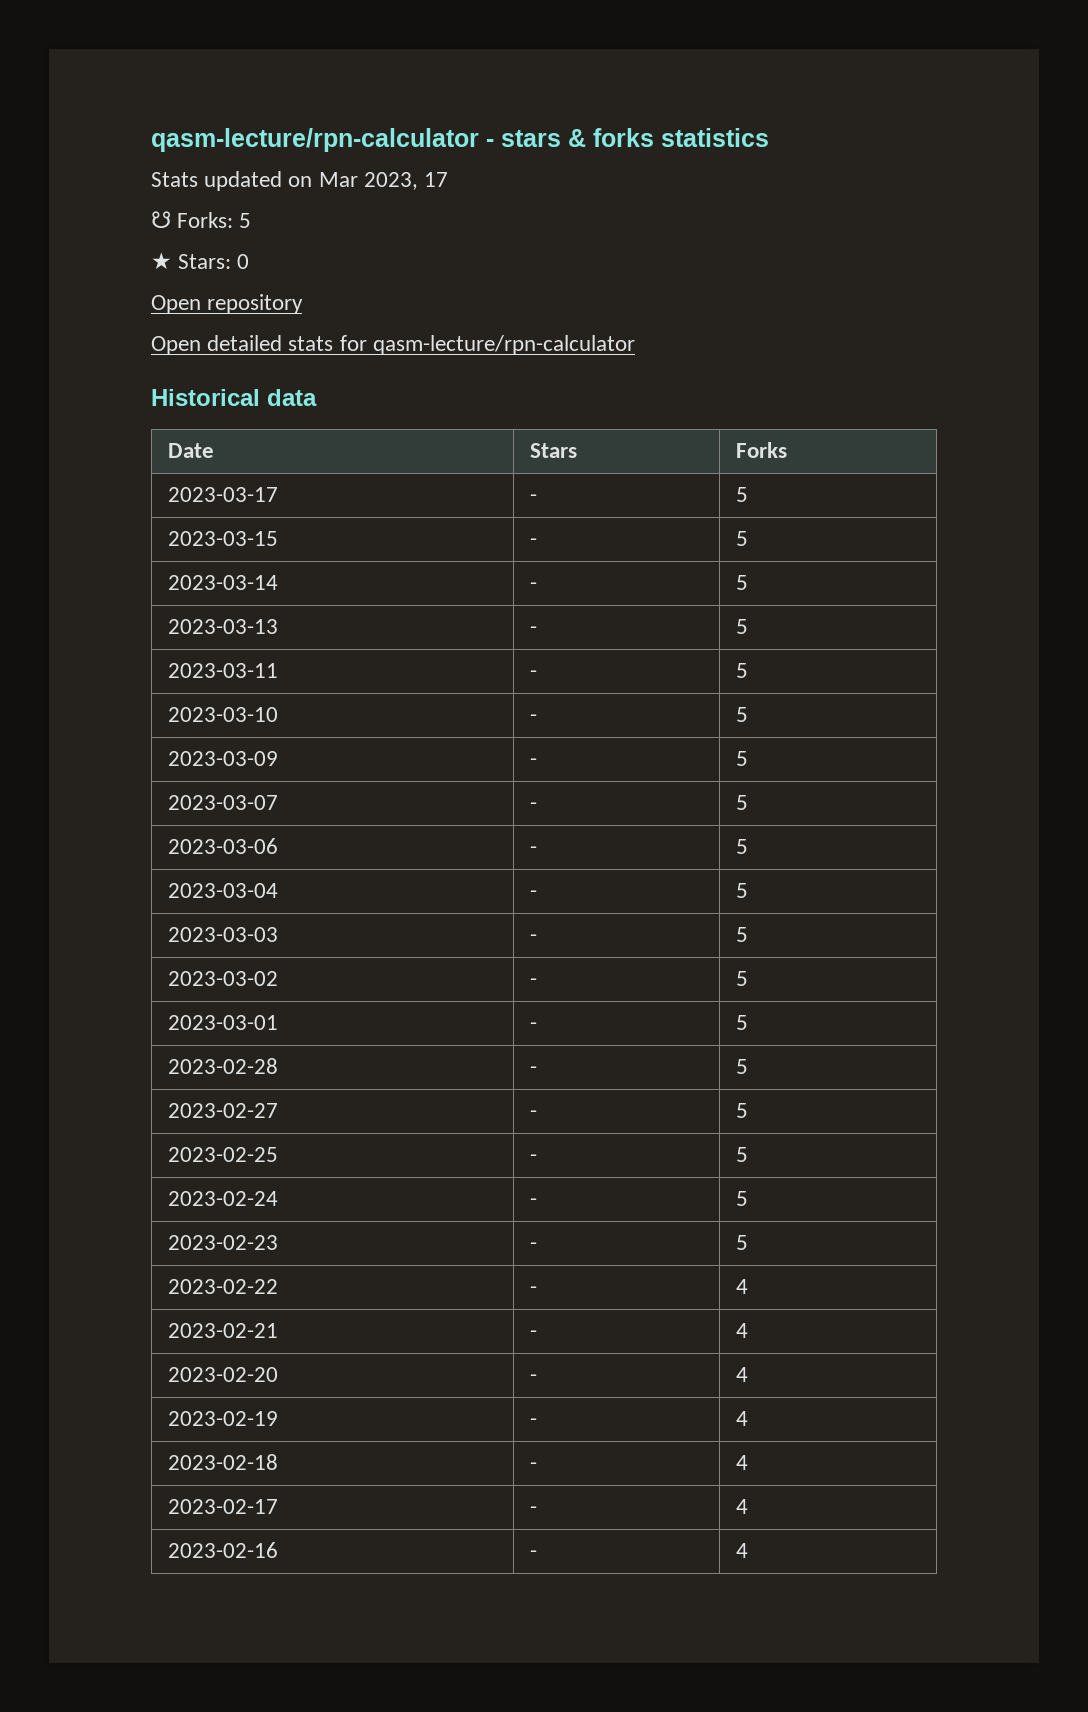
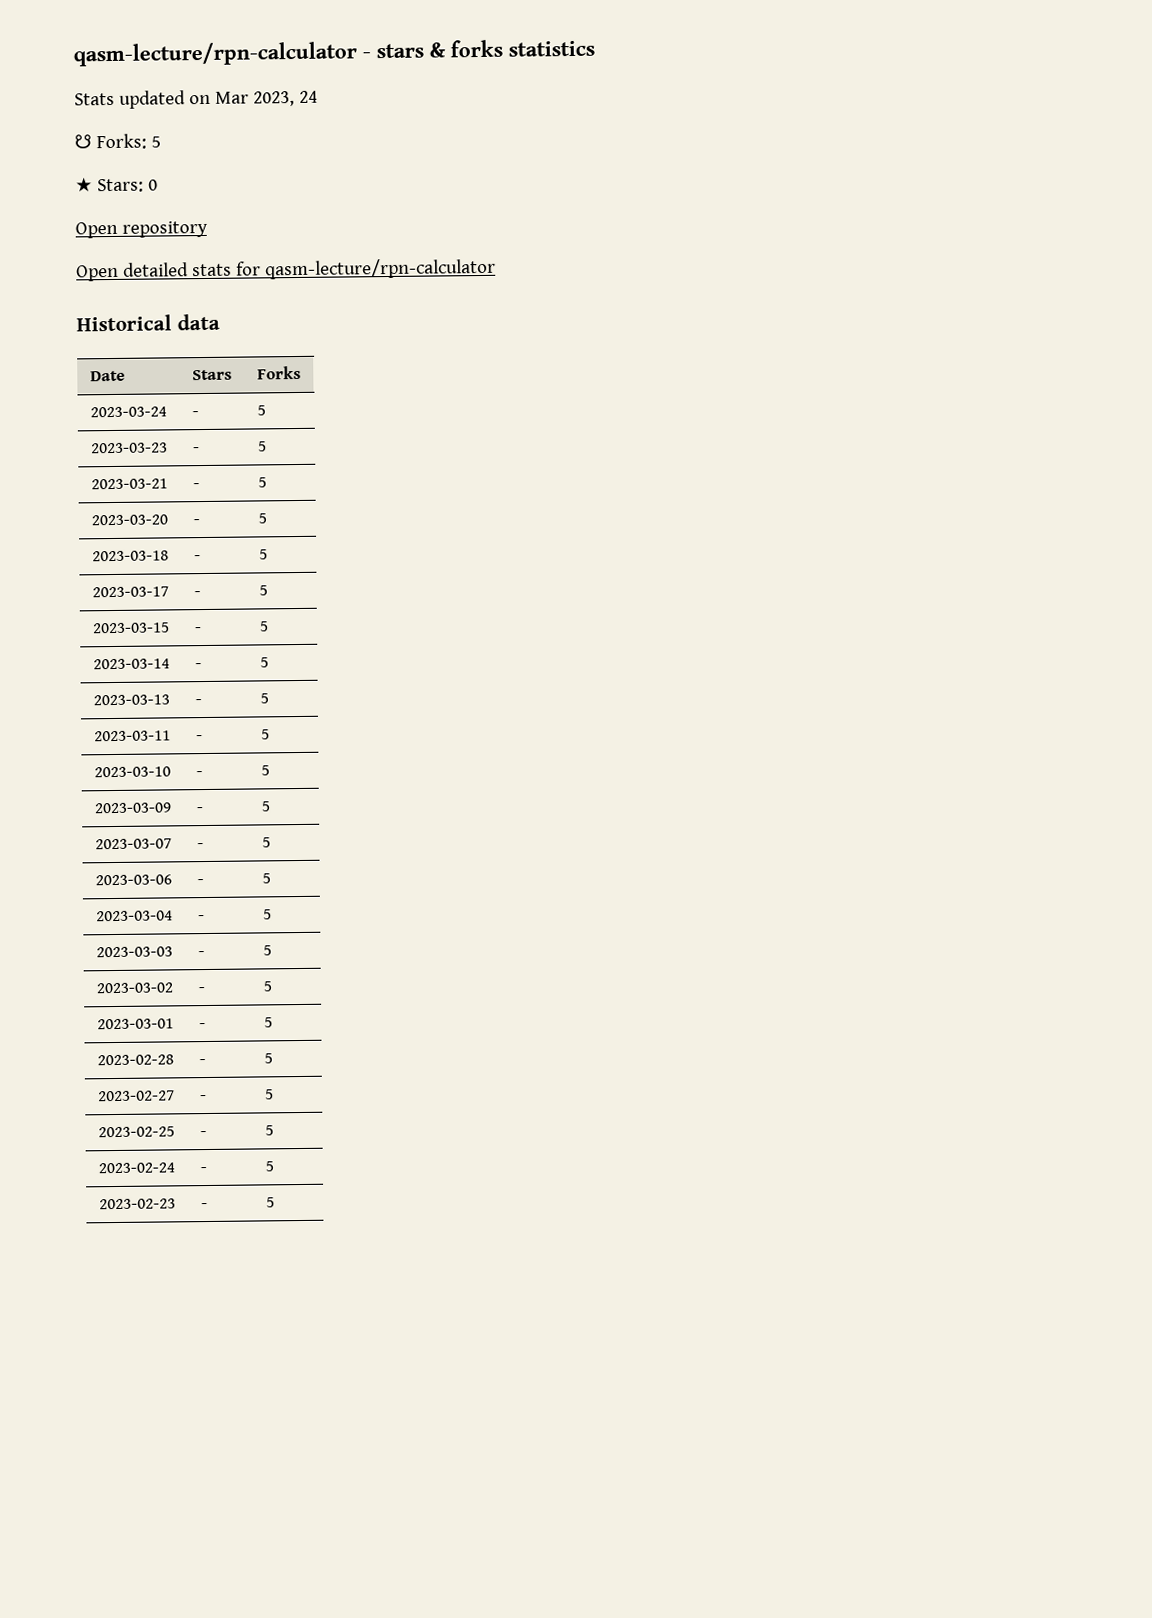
[424,172,449,187] 17 -> [298,90,318,103] 24
(788, 450) none -> [89,406,167,418] [191,411,199,417] [256,405,266,416] [90,442,168,454] [192,447,200,453] [257,441,267,452] [90,478,168,490] [192,483,200,489] [257,477,267,488] [90,514,168,526] [192,519,200,525] [257,513,267,524] [91,550,169,562] [193,555,201,561] [258,549,268,560] // 2023-03-24 | - | 5 // 2023-03-23 | - | 5 // 2023-03-21 | - | 5 // 2023-03-20 | - | 5 // 2023-03-18 | - | 5
[168,1279,279,1294] [530,1286,538,1294] [736,1279,749,1294] [168,1323,279,1338] [530,1330,538,1338] [736,1323,749,1338] [168,1367,279,1382] [530,1374,538,1382] [736,1367,749,1382] [168,1411,279,1426] [530,1418,538,1426] [736,1411,749,1426] [168,1454,279,1470] [530,1462,538,1470] [736,1455,749,1470] [168,1499,279,1514] [530,1506,538,1514] [736,1499,749,1514] [168,1542,279,1558] [530,1550,538,1558] [736,1543,749,1558] // 2023-02-22 | - | 4 // 2023-02-21 | - | 4 // 2023-02-20 | - | 4 // 2023-02-19 | - | 4 // 2023-02-18 | - | 4 // 2023-02-17 | - | 4 // 2023-02-16 | - | 4 -> (275, 1202) none

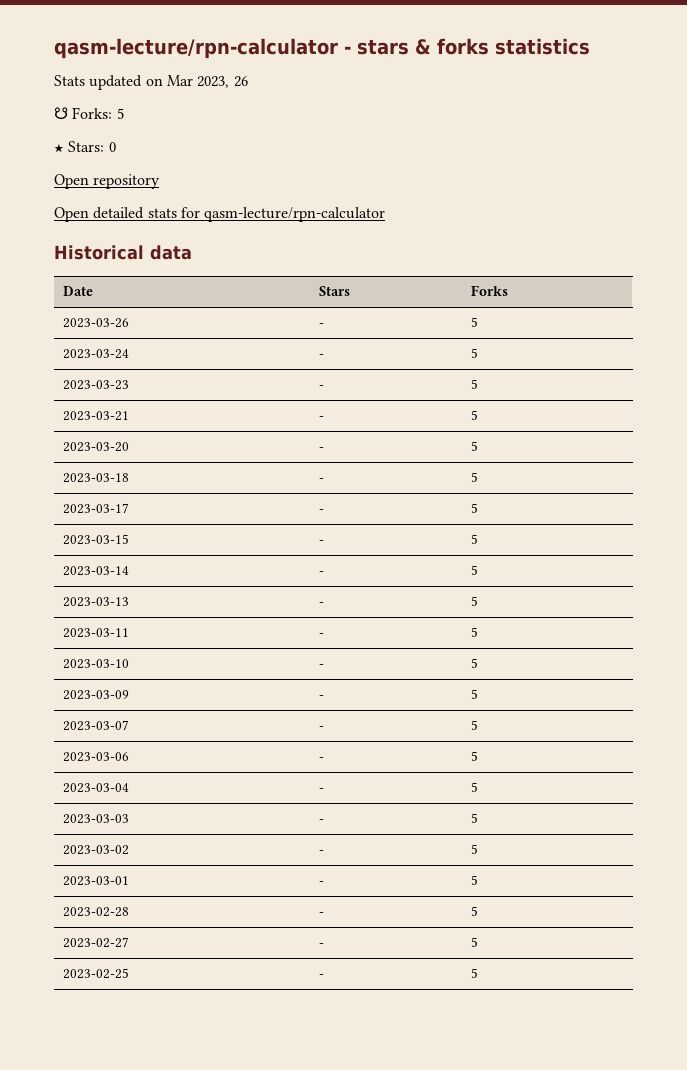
[298,90,318,103] 24 -> [233,76,248,87] 26
(301, 372) none -> [63,318,130,328] [319,323,325,327] [471,317,479,327] // 2023-03-26 | - | 5
[97,1162,175,1174] [199,1167,207,1173] [264,1161,274,1172] [98,1198,176,1210] [200,1203,208,1209] [265,1197,275,1208] // 2023-02-24 | - | 5 // 2023-02-23 | - | 5 -> (479, 973) none

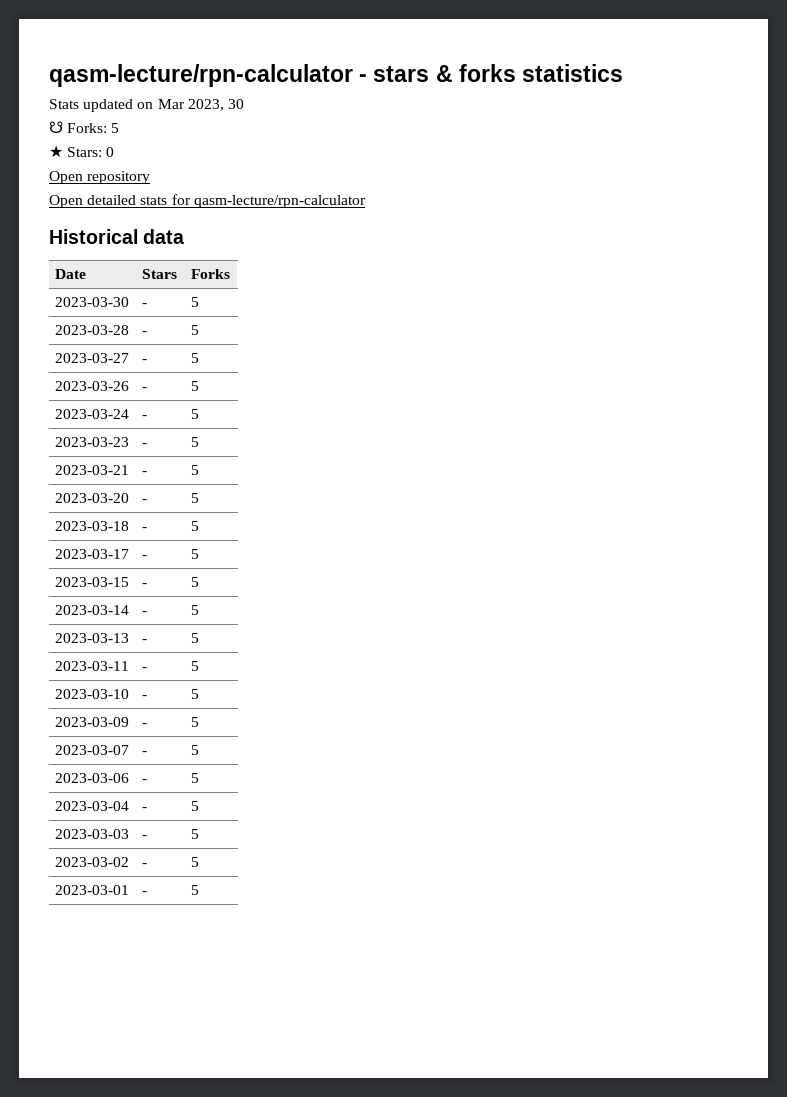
[233,76,248,87] 26 -> [227,99,244,109] 30
(509, 290) none -> [55,297,130,307] [142,303,148,307] [191,297,200,307] [55,325,130,335] [142,331,148,335] [191,325,200,335] [55,353,130,363] [142,359,148,363] [191,353,200,363] // 2023-03-30 | - | 5 // 2023-03-28 | - | 5 // 2023-03-27 | - | 5
[63,907,130,917] [319,912,325,916] [471,906,479,916] [63,937,130,948] [319,943,325,947] [471,937,479,947] [63,968,130,979] [319,974,325,978] [471,968,479,978] // 2023-02-28 | - | 5 // 2023-02-27 | - | 5 // 2023-02-25 | - | 5 -> (200, 890) none

